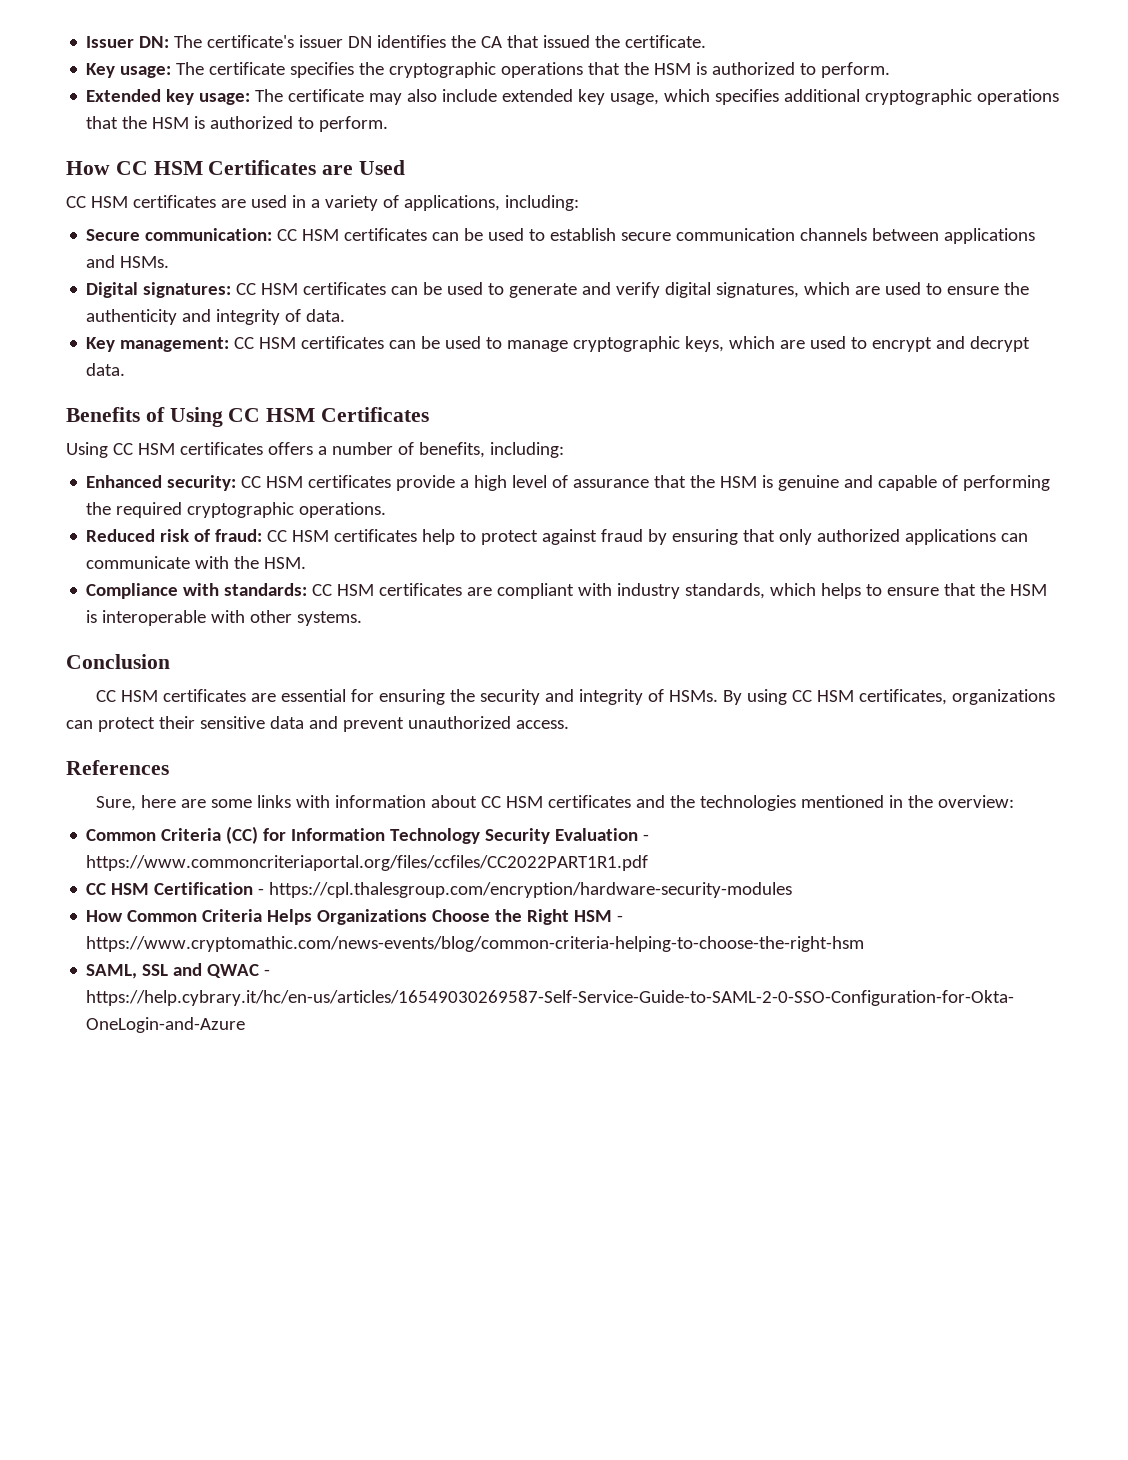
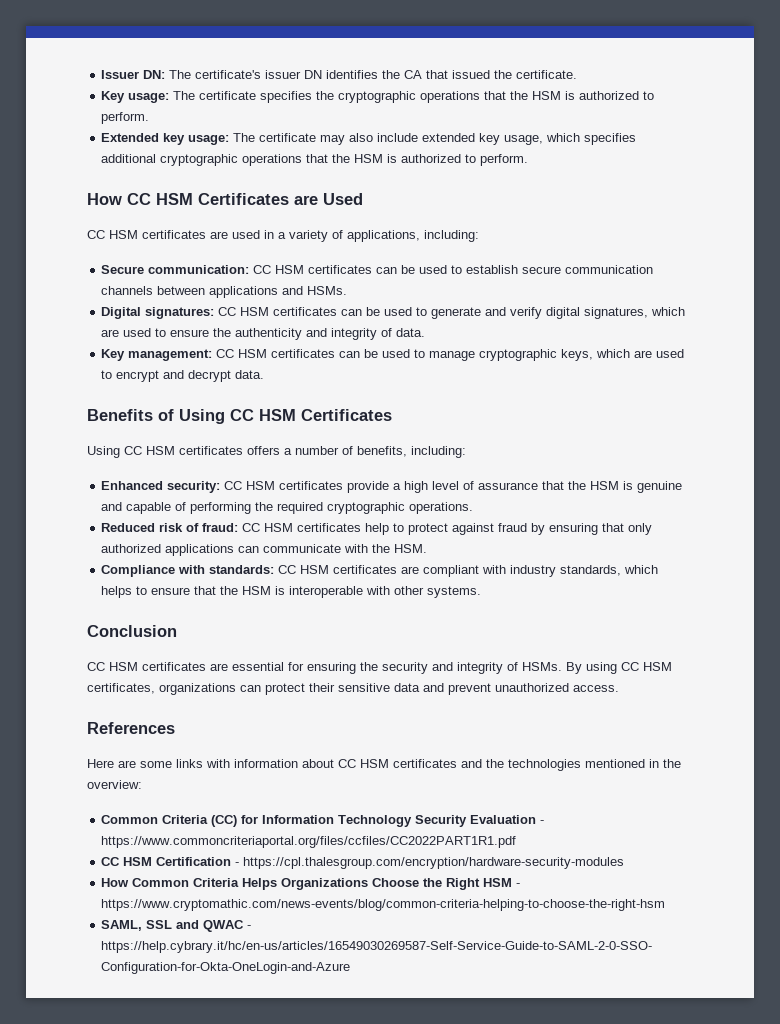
[95,795,176,811] Sure, here -> [87,759,114,768] Here

